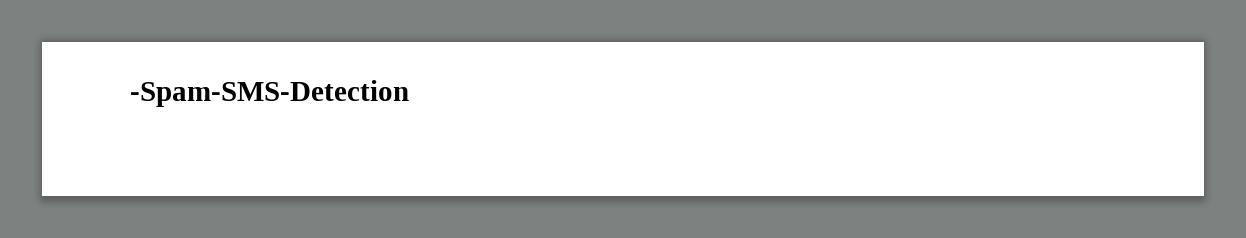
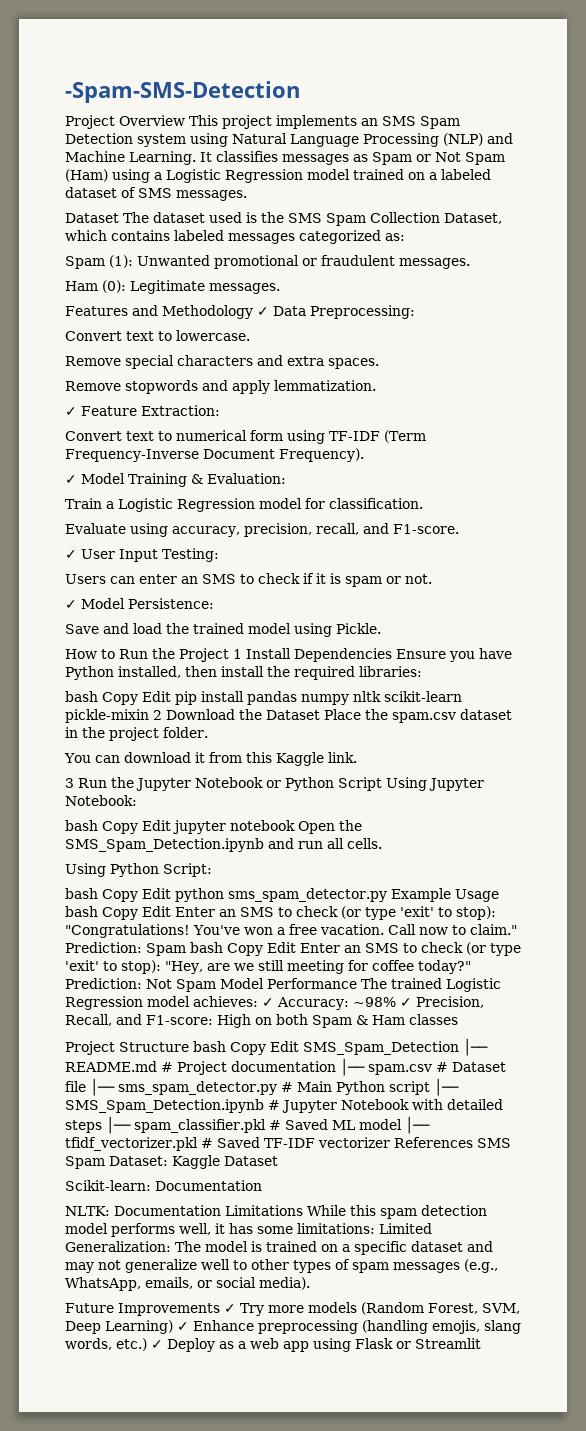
(409, 93) none -> [65,115,460,129] [65,133,513,147] [65,151,505,165] [65,169,491,183] [65,187,247,201] [65,212,502,226] [65,230,405,244] [65,255,470,269] [65,280,280,294] [65,305,415,319] [65,330,250,341] [65,355,379,369] [65,380,376,394] [65,405,220,416] [65,430,426,444] [65,448,364,462] [65,473,286,487] [65,498,423,512] [65,523,459,537] [65,548,219,562] [65,573,432,587] [65,598,214,609] [65,623,381,637] [65,648,512,662] [65,666,422,680] [65,691,462,705] [65,709,512,723] [65,727,208,741] [64,752,357,766] [65,777,484,791] [65,795,137,806] [65,820,362,834] [65,838,382,852] [65,863,212,877] [65,888,499,902] [65,906,496,920] [65,924,517,938] [65,942,521,956] [65,960,471,974] [65,978,501,992] [65,996,484,1010] [65,1014,458,1028] [65,1038,488,1056] [65,1058,506,1076] [65,1078,459,1096] [65,1099,503,1113] [65,1116,430,1134] [65,1137,511,1151] [65,1155,278,1169] [65,1180,262,1191] [65,1205,487,1219] [65,1223,432,1237] [65,1241,493,1255] [65,1259,498,1273] [65,1277,310,1291] [65,1302,520,1316] [65,1320,521,1334] [65,1338,481,1352] // Project Overview This project implements an SMS Spam Detection system using Natural Language Processing (NLP) and Machine Learning. It classifies messages as Spam or Not Spam (Ham) using a Logistic Regression model trained on a labeled dataset of SMS messages. // Dataset The dataset used is the SMS Spam Collection Dataset, which contains labeled messages categorized as: // Spam (1): Unwanted promotional or fraudulent messages. // Ham (0): Legitimate messages. // Features and Methodology ✓ Data Preprocessing: // Convert text to lowercase. // Remove special characters and extra spaces. // Remove stopwords and apply lemmatization. // ✓ Feature Extraction: // Convert text to numerical form using TF-IDF (Term Frequency-Inverse Document Frequency). // ✓ Model Training & Evaluation: // Train a Logistic Regression model for classification. // Evaluate using accuracy, precision, recall, and F1-score. // ✓ User Input Testing: // Users can enter an SMS to check if it is spam or not. // ✓ Model Persistence: // Save and load the trained model using Pickle. // How to Run the Project 1 Install Dependencies Ensure you have Python installed, then install the required libraries: // bash Copy Edit pip install pandas numpy nltk scikit-learn pickle-mixin 2 Download the Dataset Place the spam.csv dataset in the project folder. // You can download it from this Kaggle link. // 3 Run the Jupyter Notebook or Python Script Using Jupyter Notebook: // bash Copy Edit jupyter notebook Open the SMS_Spam_Detection.ipynb and run all cells. // Using Python Script: // bash Copy Edit python sms_spam_detector.py Example Usage bash Copy Edit Enter an SMS to check (or type 'exit' to stop): "Congratulations! You've won a free vacation. Call now to claim." Prediction: Spam bash Copy Edit Enter an SMS to check (or type 'exit' to stop): "Hey, are we still meeting for coffee today?" Prediction: Not Spam Model Performance The trained Logistic Regression model achieves: ✓ Accuracy: ~98% ✓ Precision, Recall, and F1-score: High on both Spam & Ham classes // Project Structure bash Copy Edit SMS_Spam_Detection │── README.md # Project documentation │── spam.csv # Dataset file │── sms_spam_detector.py # Main Python script │── SMS_Spam_Detection.ipynb # Jupyter Notebook with detailed steps │── spam_classifier.pkl # Saved ML model │── tfidf_vectorizer.pkl # Saved TF-IDF vectorizer References SMS Spam Dataset: Kaggle Dataset // Scikit-learn: Documentation // NLTK: Documentation Limitations While this spam detection model performs well, it has some limitations: Limited Generalization: The model is trained on a specific dataset and may not generalize well to other types of spam messages (e.g., WhatsApp, emails, or social media). // Future Improvements ✓ Try more models (Random Forest, SVM, Deep Learning) ✓ Enhance preprocessing (handling emojis, slang words, etc.) ✓ Deploy as a web app using Flask or Streamlit

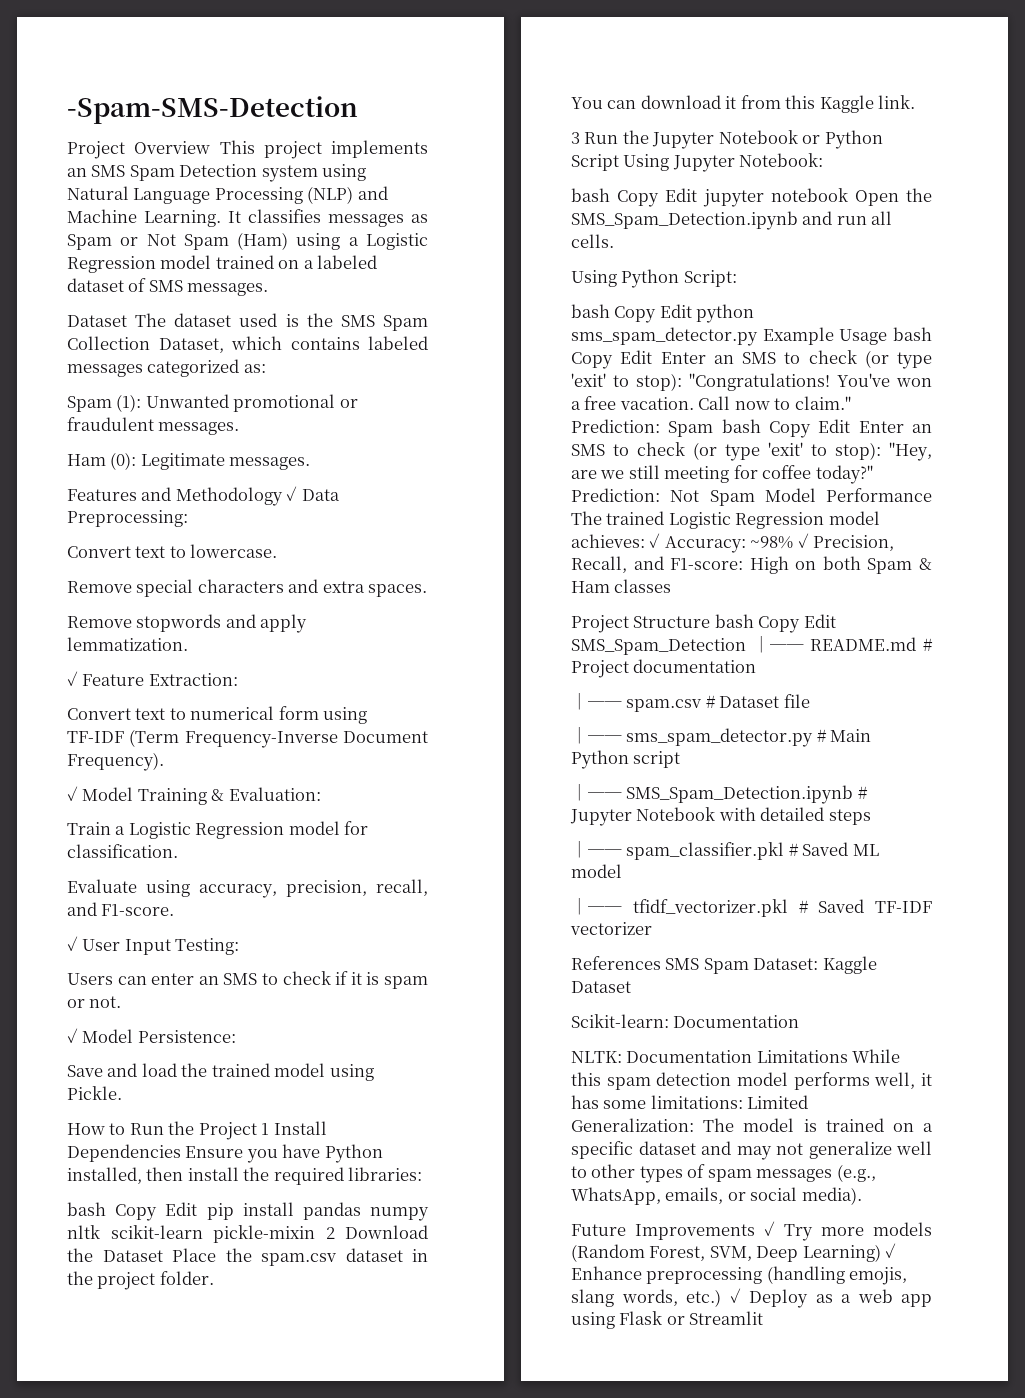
(336, 1066) none -> (757, 666) //
(86, 1086) none -> (810, 701) //
(430, 1088) none -> (681, 759) //
(102, 1126) none -> (871, 817) //
(402, 1124) none -> (622, 871) //
(390, 1142) none -> (652, 928) //

